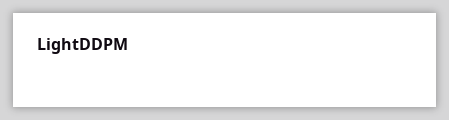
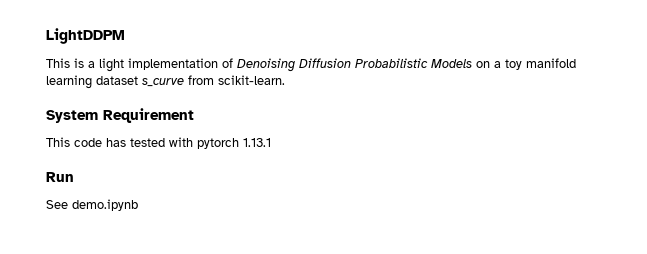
(128, 46) none -> [46,58,576,72] [46,75,285,89] [46,108,194,123] [46,137,271,149] [46,172,74,182] [46,199,138,211] // This is a light implementation of Denoising Diffusion Probabilistic Models on a toy manifold learning dataset s_curve from scikit-learn. // System Requirement // This code has tested with pytorch 1.13.1 // Run // See demo.ipynb

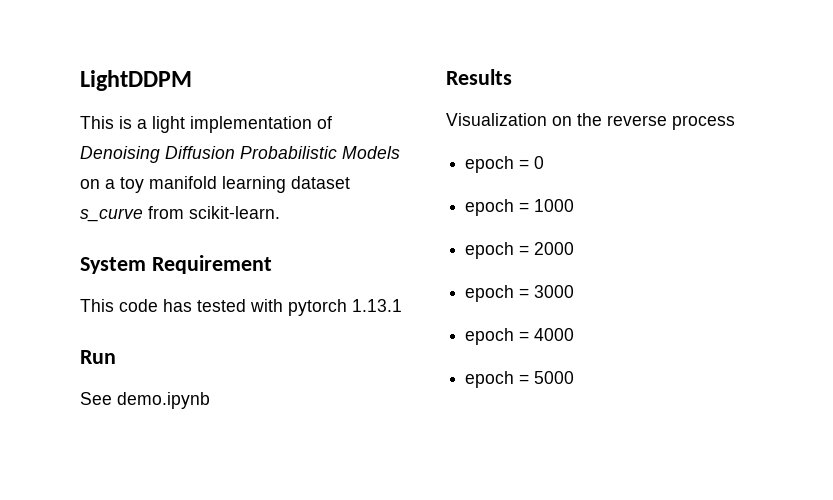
(138, 205) none -> [446,69,512,85] [446,113,735,130] [465,156,545,173] [465,199,575,216] [465,242,575,259] [465,285,575,302] [465,328,575,345] [465,371,575,388] // Results // Visualization on the reverse process // epoch = 0 // epoch = 1000 // epoch = 2000 // epoch = 3000 // epoch = 4000 // epoch = 5000

